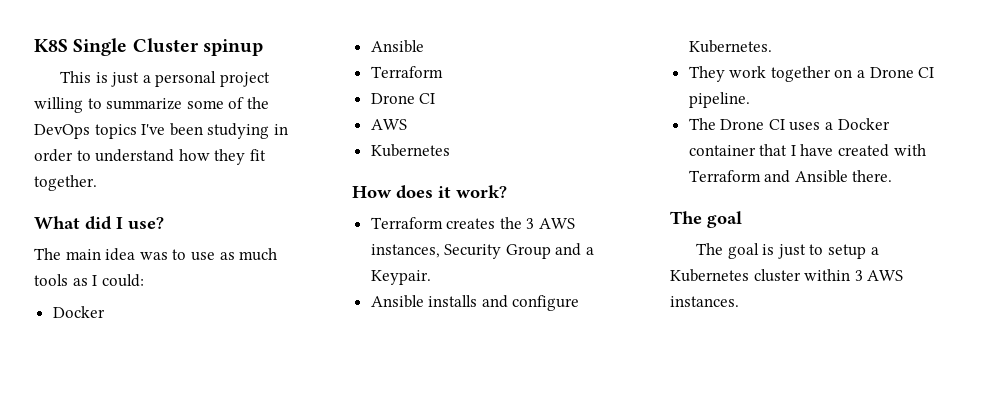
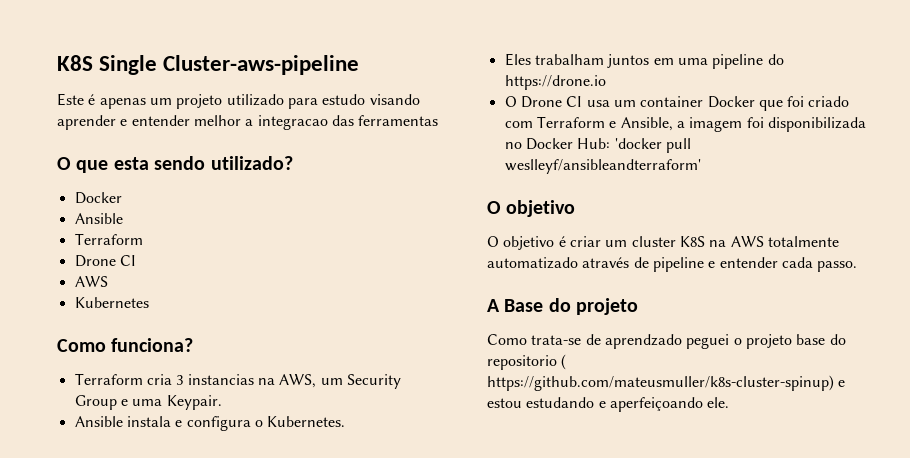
[132,38,263,56] [60,71,270,87] [34,97,269,113] [34,123,288,139] [34,149,266,165] [34,175,97,191] [34,216,164,230] [34,248,278,261] [34,274,144,287] Cluster spinup // This is just a personal project willing to summarize some of the DevOps topics I've been studying in order to understand how they fit together. // What did I use? // The main idea was to use as much tools as I could: -> [163,55,360,75] [57,93,420,109] [57,115,439,130] [57,156,293,173] Cluster-aws-pipeline // Este é apenas um projeto utilizado para estudo visando aprender e entender melhor a integracao das ferramentas // O que esta sendo utilizado?
[352,185,507,199] [370,217,576,229] [370,243,595,259] [370,270,431,285] [370,295,580,311] [688,40,772,53] [688,66,935,82] [688,92,750,108] [688,118,890,131] [688,144,926,157] [688,170,893,183] [670,211,742,228] [696,243,879,259] [670,269,904,282] [670,296,739,307] How does it work? // Terraform creates the 3 AWS instances, Security Group and a Keypair. // Ansible installs and configure Kubernetes. // They work together on a Drone CI pipeline. // The Drone CI uses a Docker container that I have created with Terraform and Ansible there. // The goal // The goal is just to setup a Kubernetes cluster within 3 AWS instances. -> [57,338,194,352] [74,373,401,389] [74,395,222,410] [74,416,346,431] [504,53,784,69] [504,75,606,90] [504,96,850,111] [504,116,866,132] [504,138,691,153] [504,159,701,174] [487,200,576,217] [487,236,839,250] [487,257,858,272] [487,298,639,315] [487,334,846,349] [487,354,567,370] [487,375,846,391] [487,397,730,412] Como funciona? // Terraform cria 3 instancias na AWS, um Security Group e uma Keypair. // Ansible instala e configura o Kubernetes. // Eles trabalham juntos em uma pipeline do https://drone.io // O Drone CI usa um container Docker que foi criado com Terraform e Ansible, a imagem foi disponibilizada no Docker Hub: 'docker pull weslleyf/ansibleandterraform' // O objetivo // O objetivo é criar um cluster K8S na AWS totalmente automatizado através de pipeline e entender cada passo. // A Base do projeto // Como trata-se de aprendzado peguei o projeto base do repositorio ( https://github.com/mateusmuller/k8s-cluster-spinup) e estou estudando e aperfeiçoando ele.

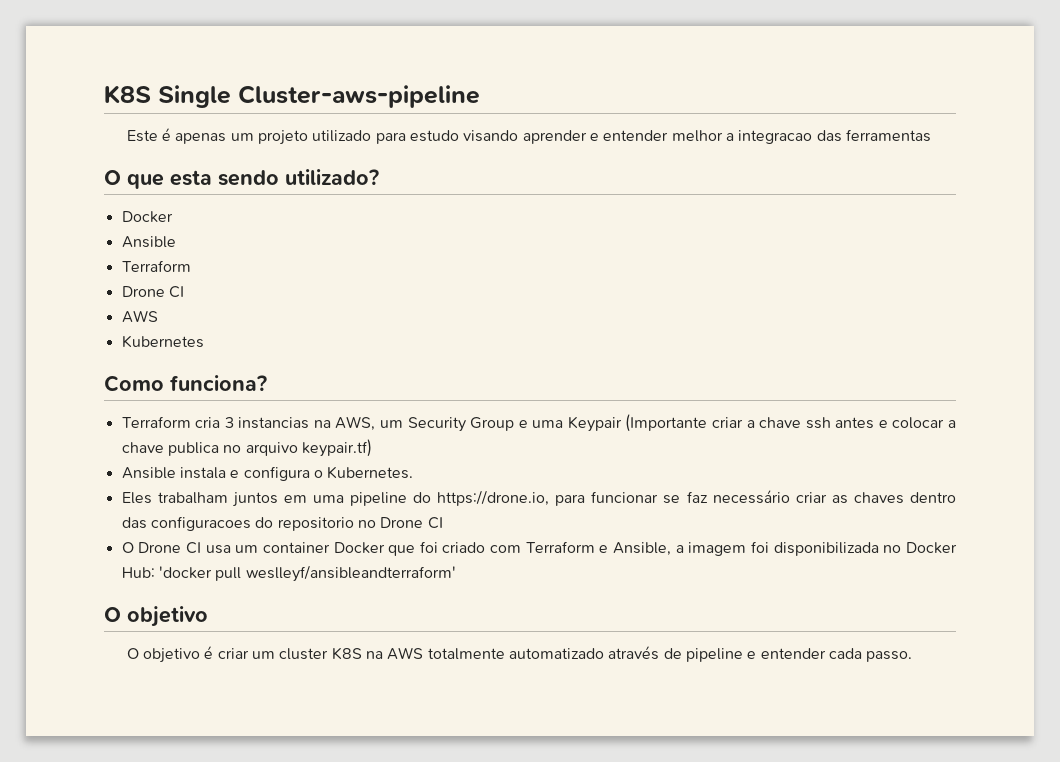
[166,395,222,410] Keypair. -> [567,414,957,432] [121,439,372,457] Keypair (Importante criar a chave ssh antes e colocar a chave publica no arquivo keypair.tf)
[504,75,606,90] https://drone.io -> [437,490,956,506] [121,516,443,531] https://drone.io, para funcionar se faz necessário criar as chaves dentro das configuracoes do repositorio no Drone CI
[487,298,639,315] [487,334,846,349] [487,354,567,370] [487,375,846,391] [487,397,730,412] // A Base do projeto // Como trata-se de aprendzado peguei o projeto base do repositorio ( https://github.com/mateusmuller/k8s-cluster-spinup) e estou estudando e aperfeiçoando ele. -> (913, 656) none

